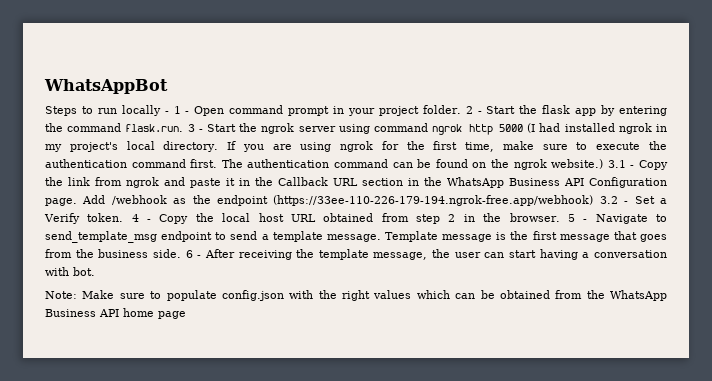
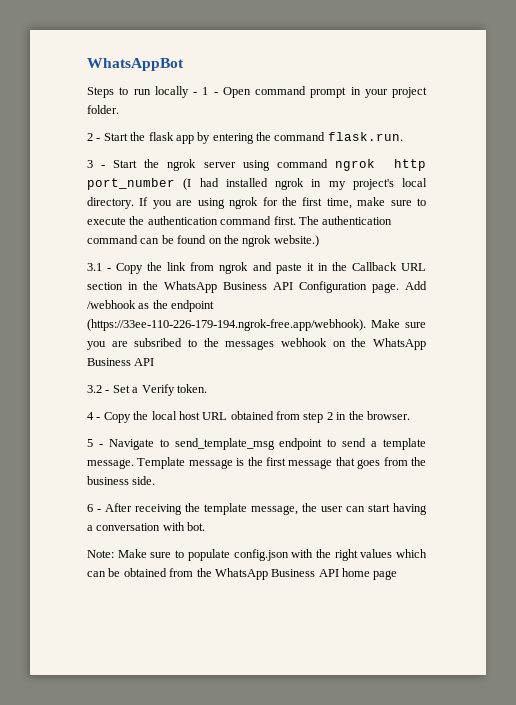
(461, 109) none -> (119, 109) //
(184, 128) none -> (403, 136) //
[498,124,523,132] 5000 -> [87,178,175,190] port_number
(604, 164) none -> (319, 241) //
[273,195,594,206] (https://33ee-110-226-179-194.ngrok-free.app/webhook) -> [87,319,426,331] [87,338,426,350] [87,358,155,366] (https://33ee-110-226-179-194.ngrok-free.app/webhook). Make sure you are subsribed to the messages webhook on the WhatsApp Business API //
(124, 217) none -> (207, 388) //
(560, 217) none -> (410, 415) //
(181, 253) none -> (156, 480) //

